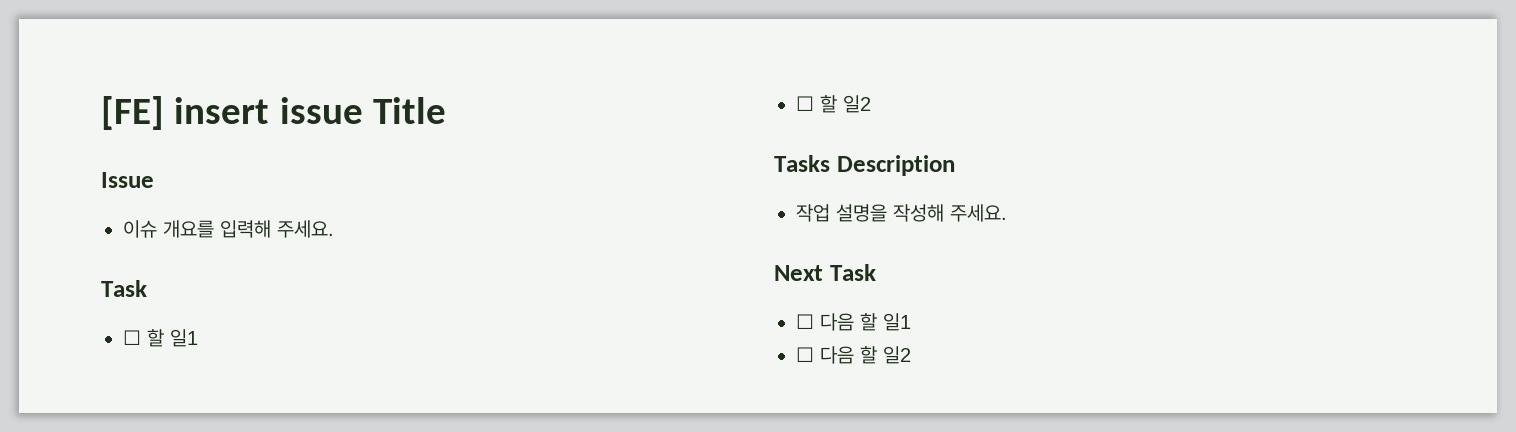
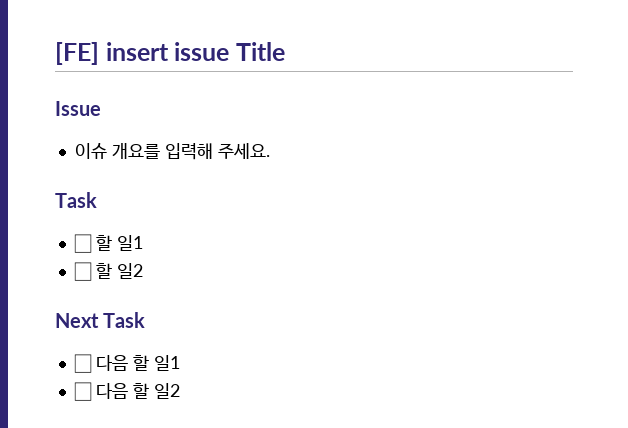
[774,155,955,176] [796,204,1007,222] // Tasks Description // 작업 설명을 작성해 주세요. -> (143, 271) none

